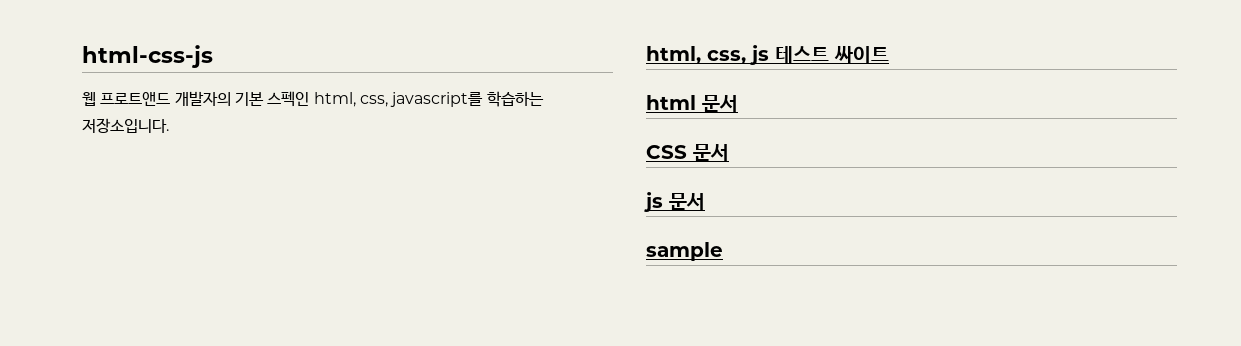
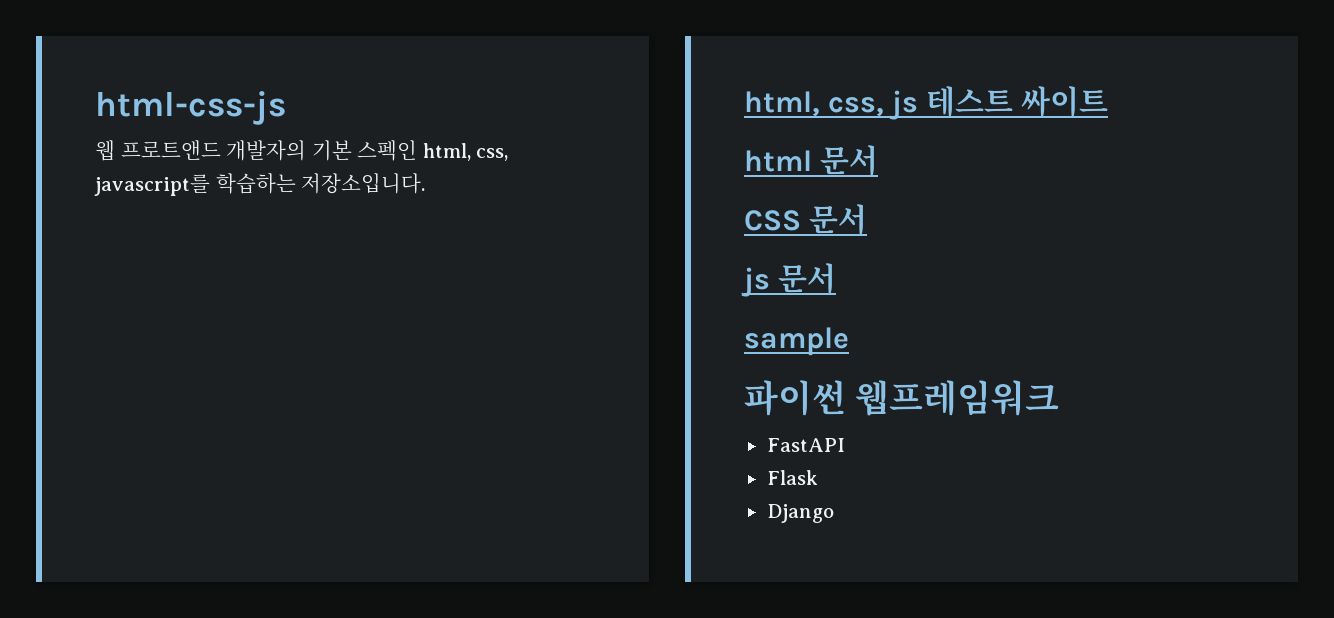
(723, 251) none -> [744,380,1060,416] [766,438,845,452] [766,470,818,485] [766,504,834,523] // 파이썬 웹프레임워크 // FastAPI // Flask // Django

